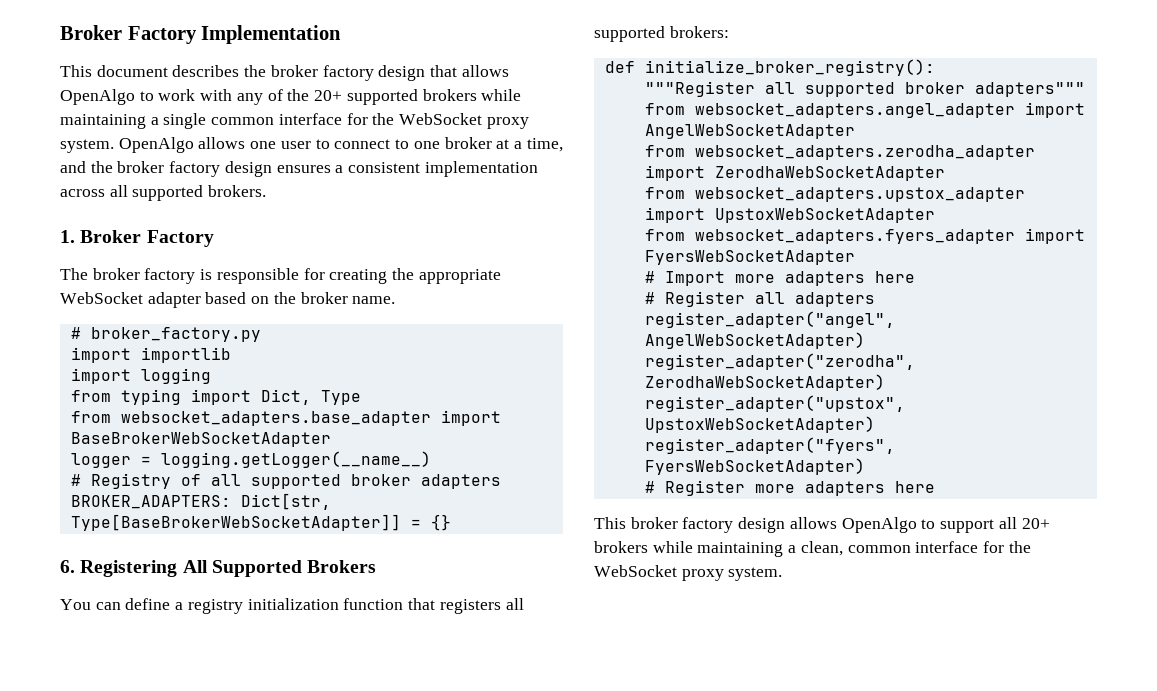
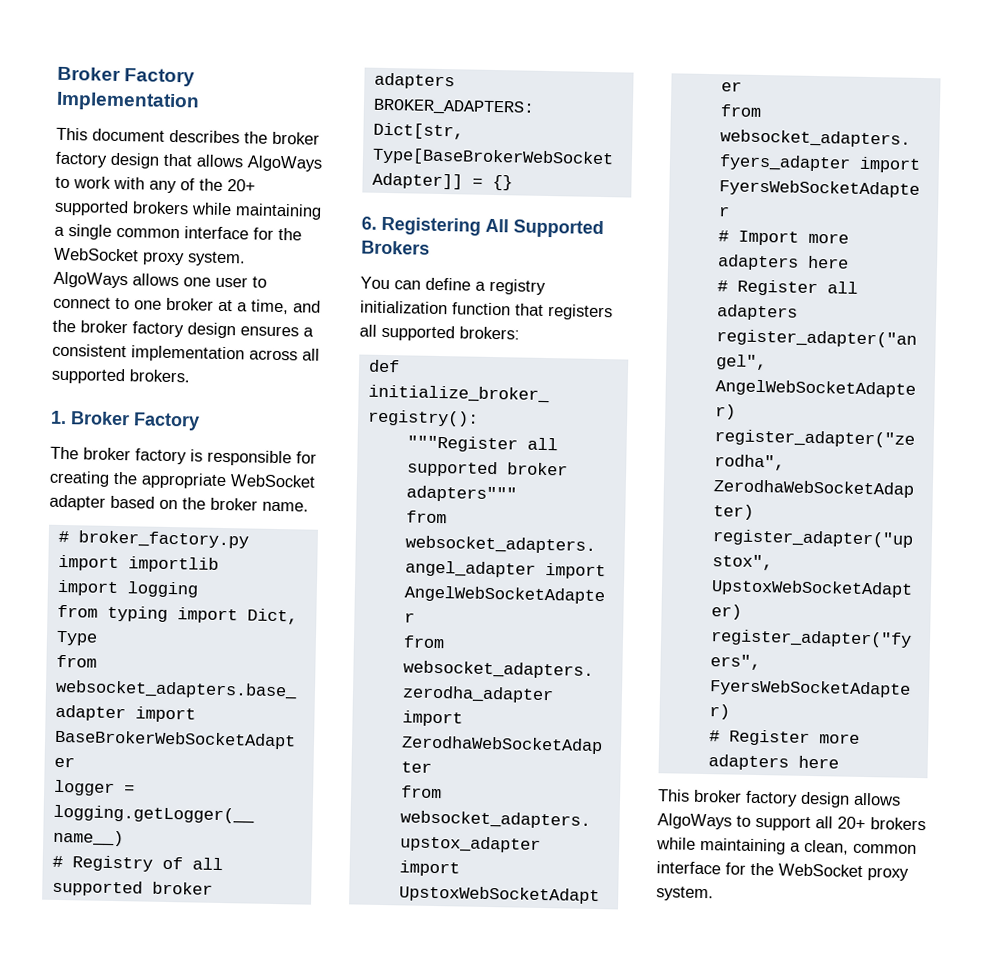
[60,89,135,105] OpenAlgo -> [247,155,322,172] AlgoWays
[118,137,194,153] OpenAlgo -> [53,271,128,289] AlgoWays
[841,517,917,533] OpenAlgo -> [657,813,732,830] AlgoWays

